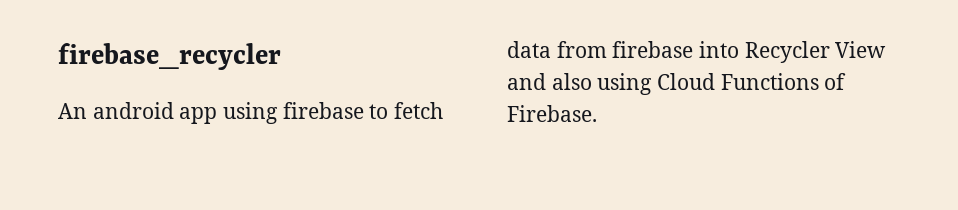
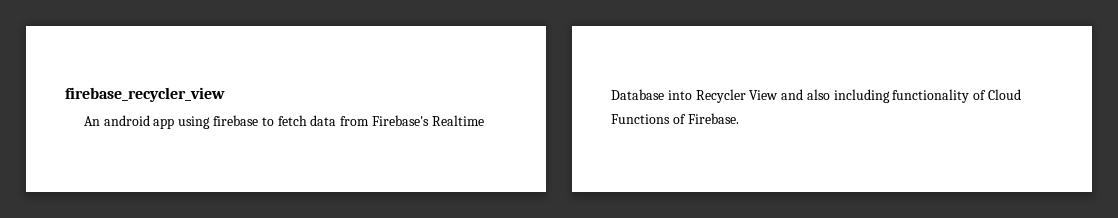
[58,43,281,70] firebase_recycler -> [65,87,225,102] firebase_recycler_view
[612,41,694,58] firebase -> [371,115,484,126] [611,89,664,100] Firebase's Realtime Database
[597,73,653,95] using -> [833,89,987,103] including functionality of

